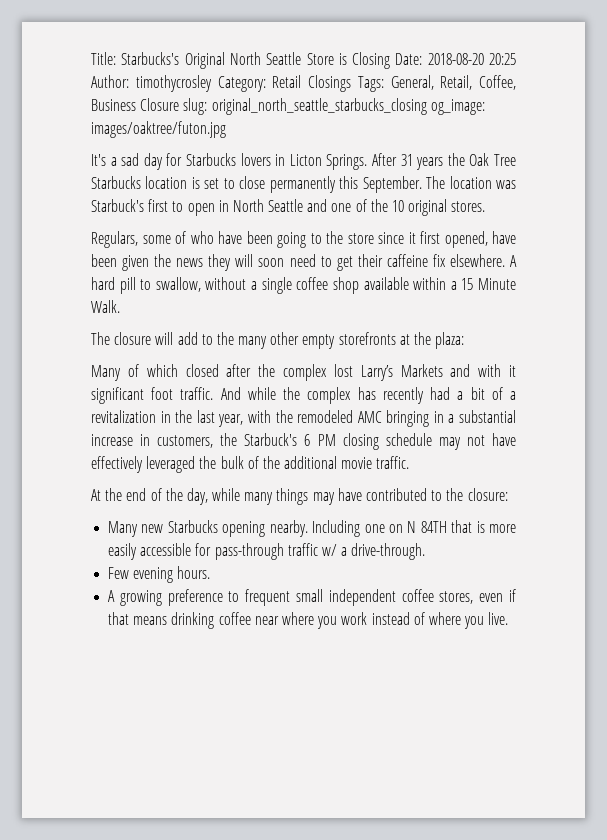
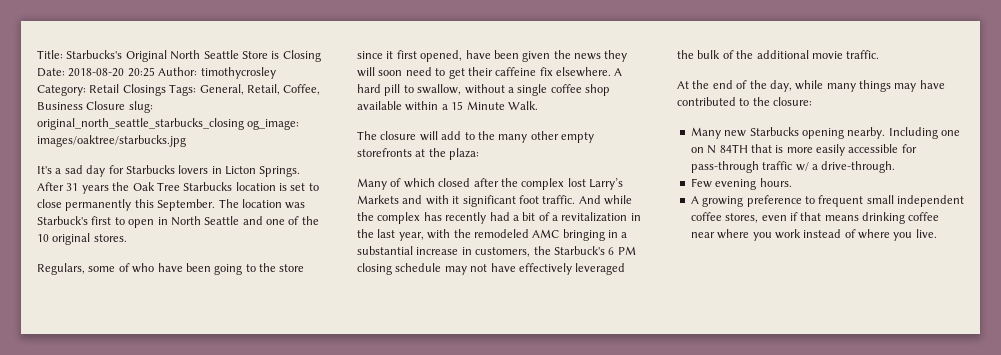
[91,121,226,138] images/oaktree/futon.jpg -> [37,135,186,147] images/oaktree/starbucks.jpg

